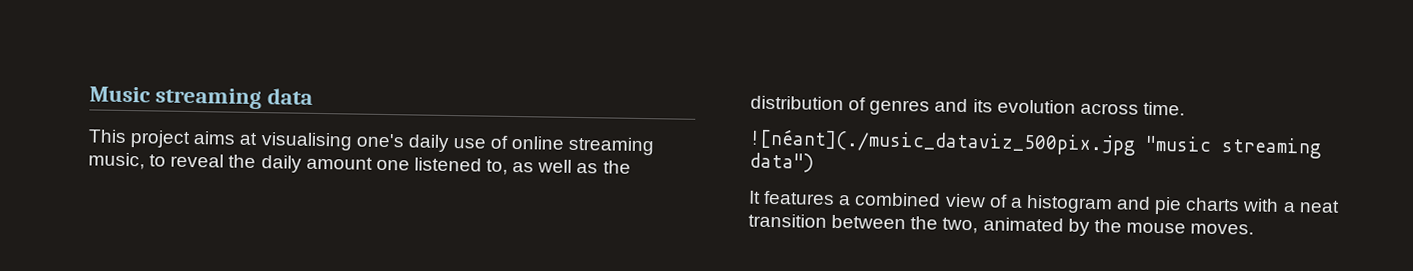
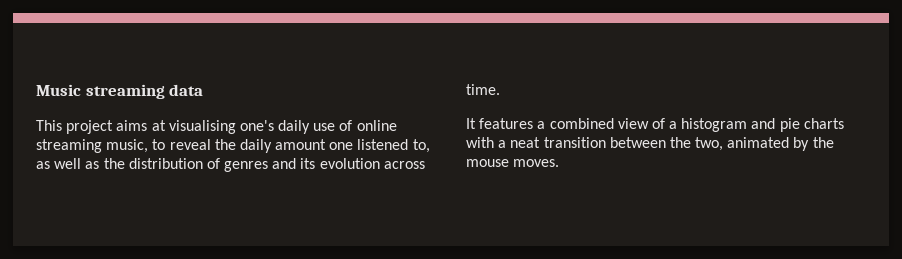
[749,128,1322,159] [749,152,814,173] // ![néant](./music_dataviz_500pix.jpg "music streaming data") -> (500, 89) none

